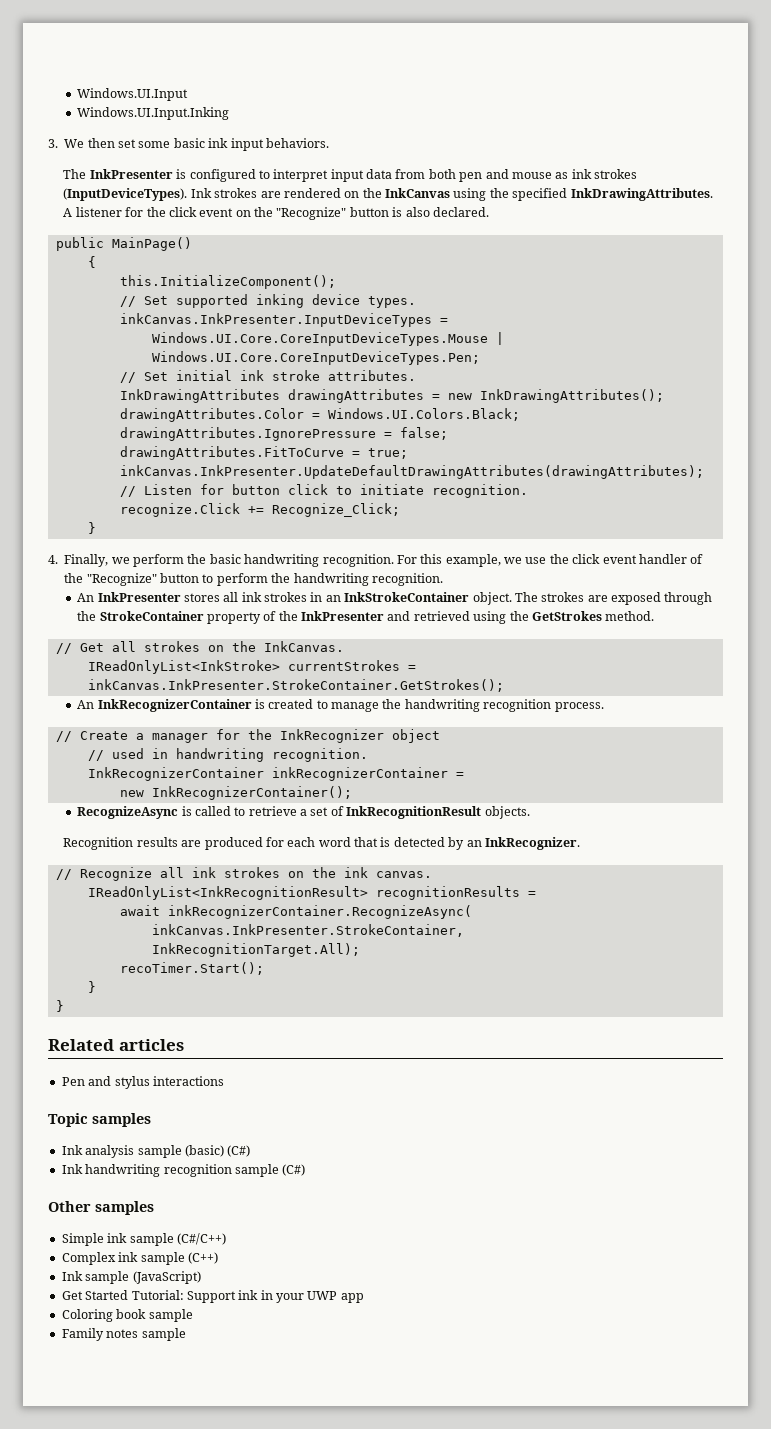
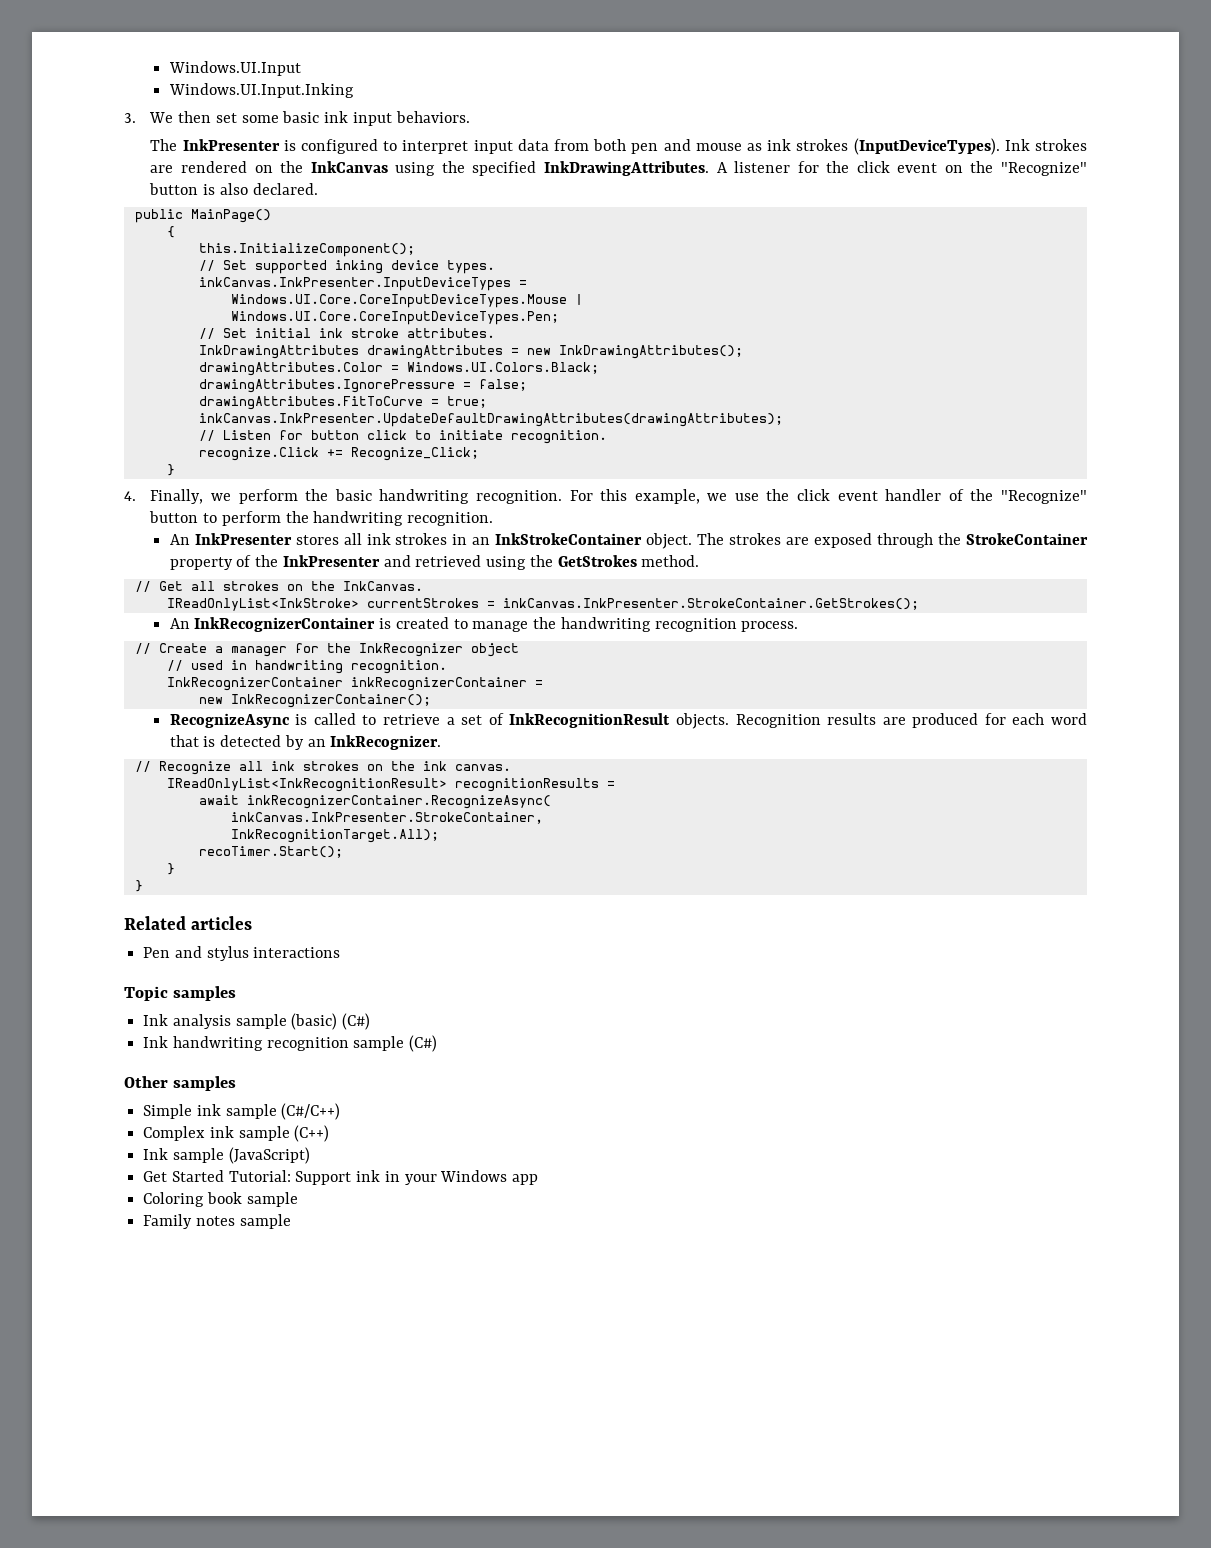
(530, 812) // -> (729, 721) none
[307,1291,338,1300] UWP -> [440,1170,508,1182] Windows

